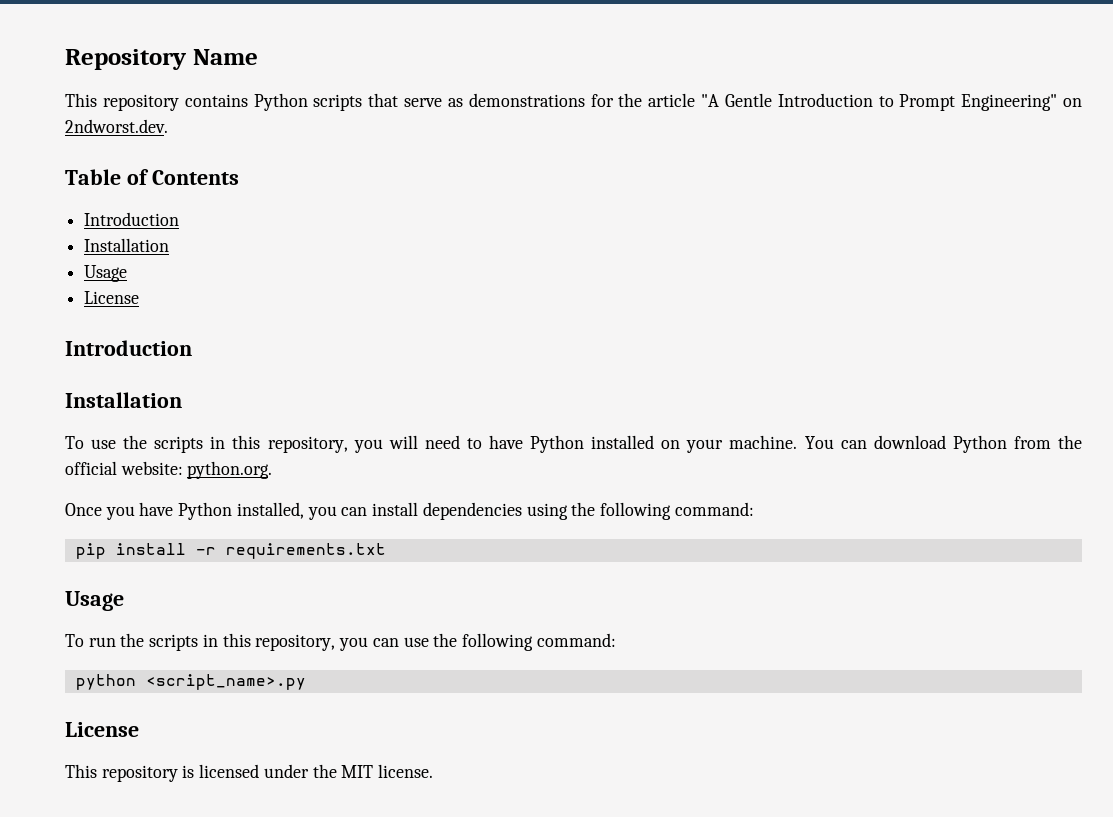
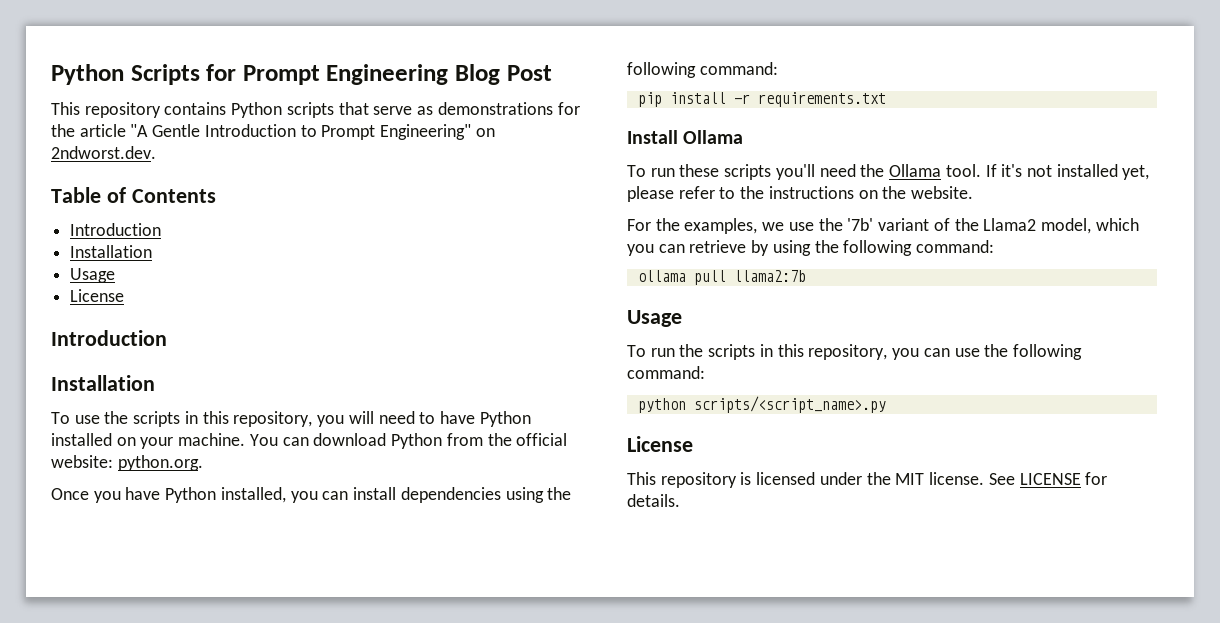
[65,49,258,70] Repository Name -> [51,64,552,85] Python Scripts for Prompt Engineering Blog Post
(386, 551) none -> [627,130,744,144] [627,164,1150,180] [627,186,974,202] [627,218,1139,234] [627,240,995,256] [637,270,806,285] // Install Ollama // To run these scripts you'll need the Ollama tool. If it's not installed yet, please refer to the instructions on the website. // For the examples, we use the '7b' variant of the Llama2 model, which you can retrieve by using the following command: // ollama pull llama2:7b
[145,674,306,690] <script_name>.py -> [693,396,886,413] scripts/<script_name>.py
(434, 771) none -> [988,472,1108,485] [627,494,680,507] See LICENSE for details.

